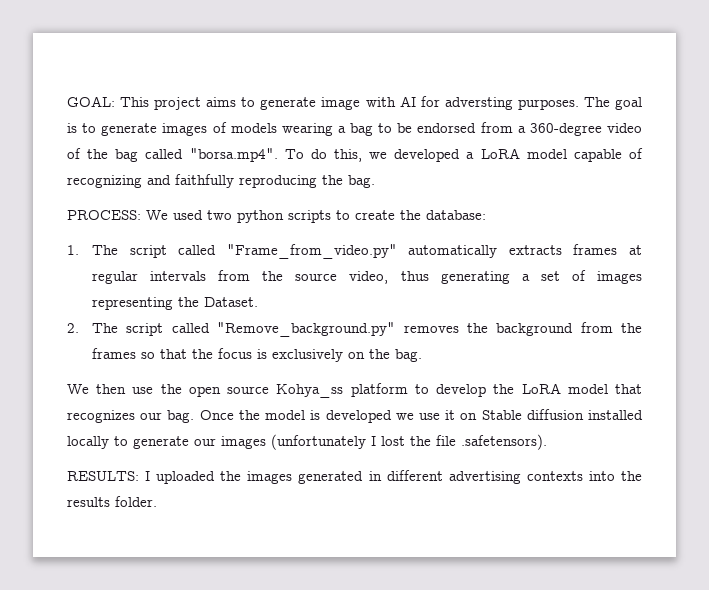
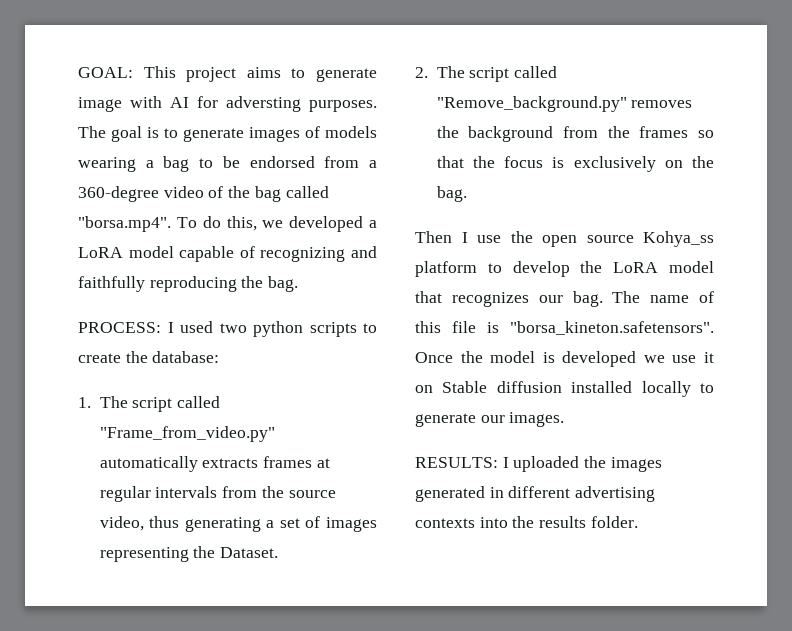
[146,210,168,220] We -> [167,322,174,333] I
[67,384,127,394] We then -> [415,231,468,243] Then I
(195, 416) none -> [612,291,714,303] [415,321,714,335] The name of this file is "borsa_kineton.safetensors".
[221,434,547,450] images (unfortunately I lost the file .safetensors). -> [509,412,565,427] images.

